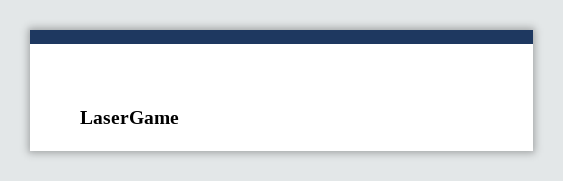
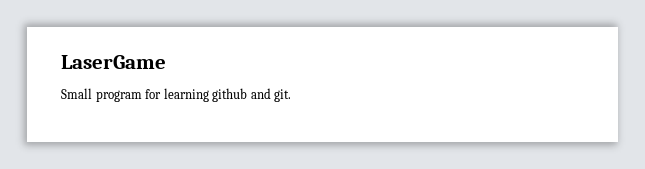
(179, 117) none -> [61,88,292,102] // Small program for learning github and git.

